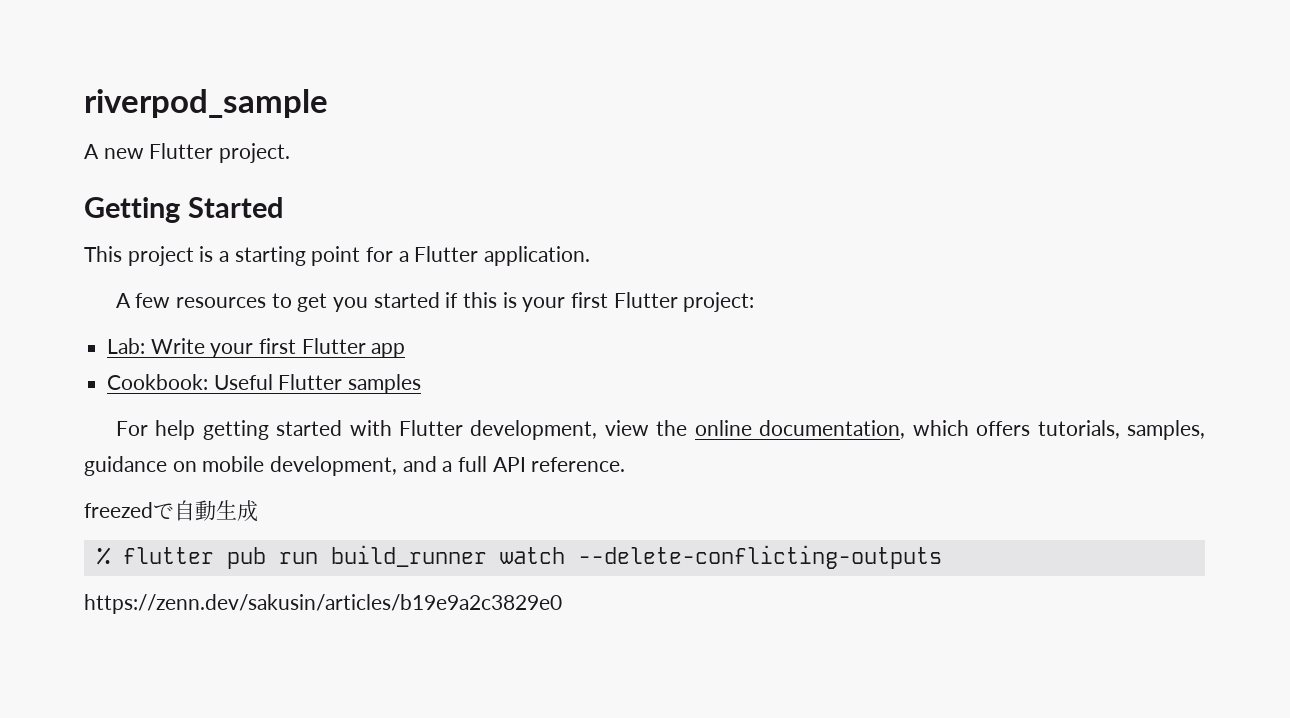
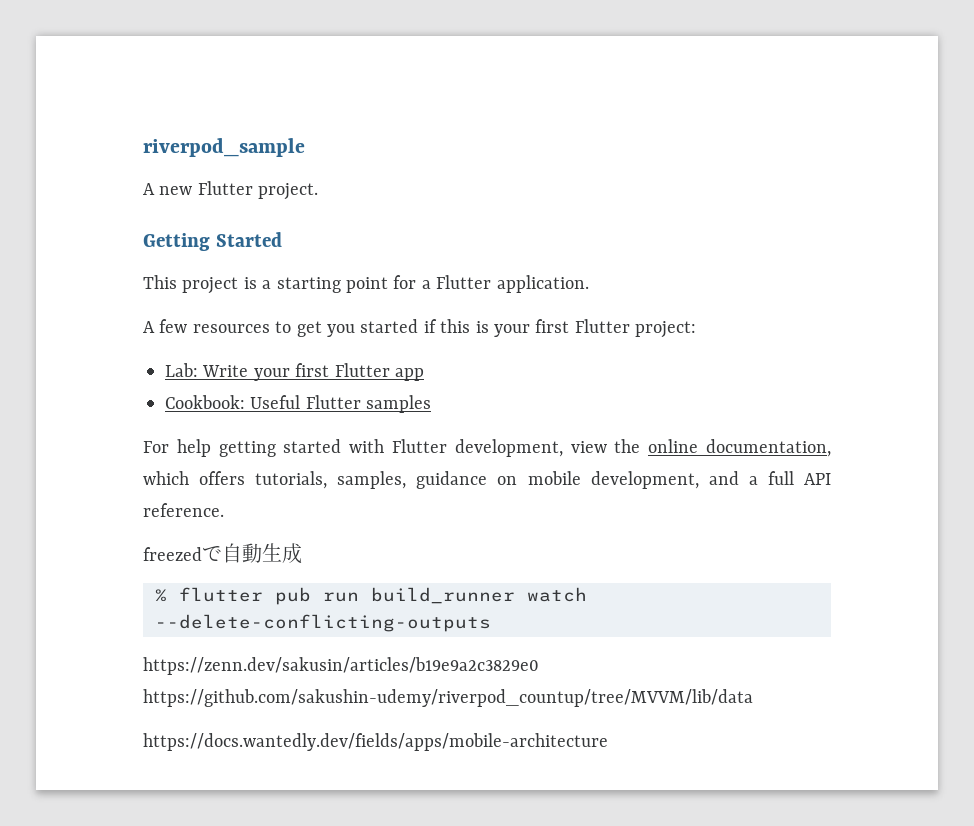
(562, 604) none -> [143,689,753,707] [143,733,608,751] https://github.com/sakushin-udemy/riverpod_countup/tree/MVVM/lib/data // https://docs.wantedly.dev/fields/apps/mobile-architecture

